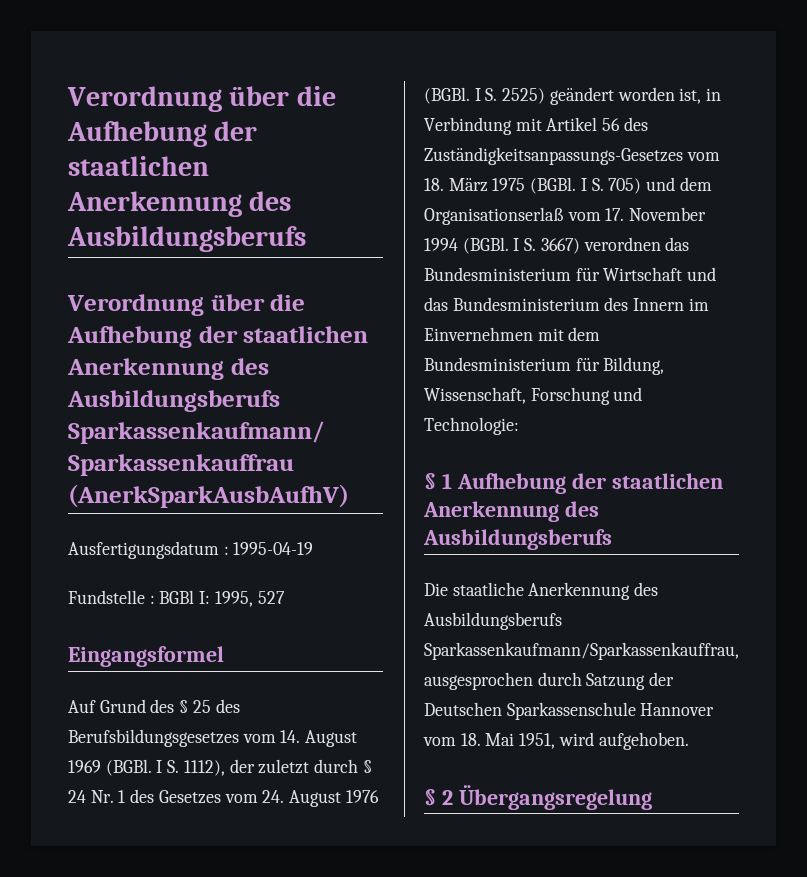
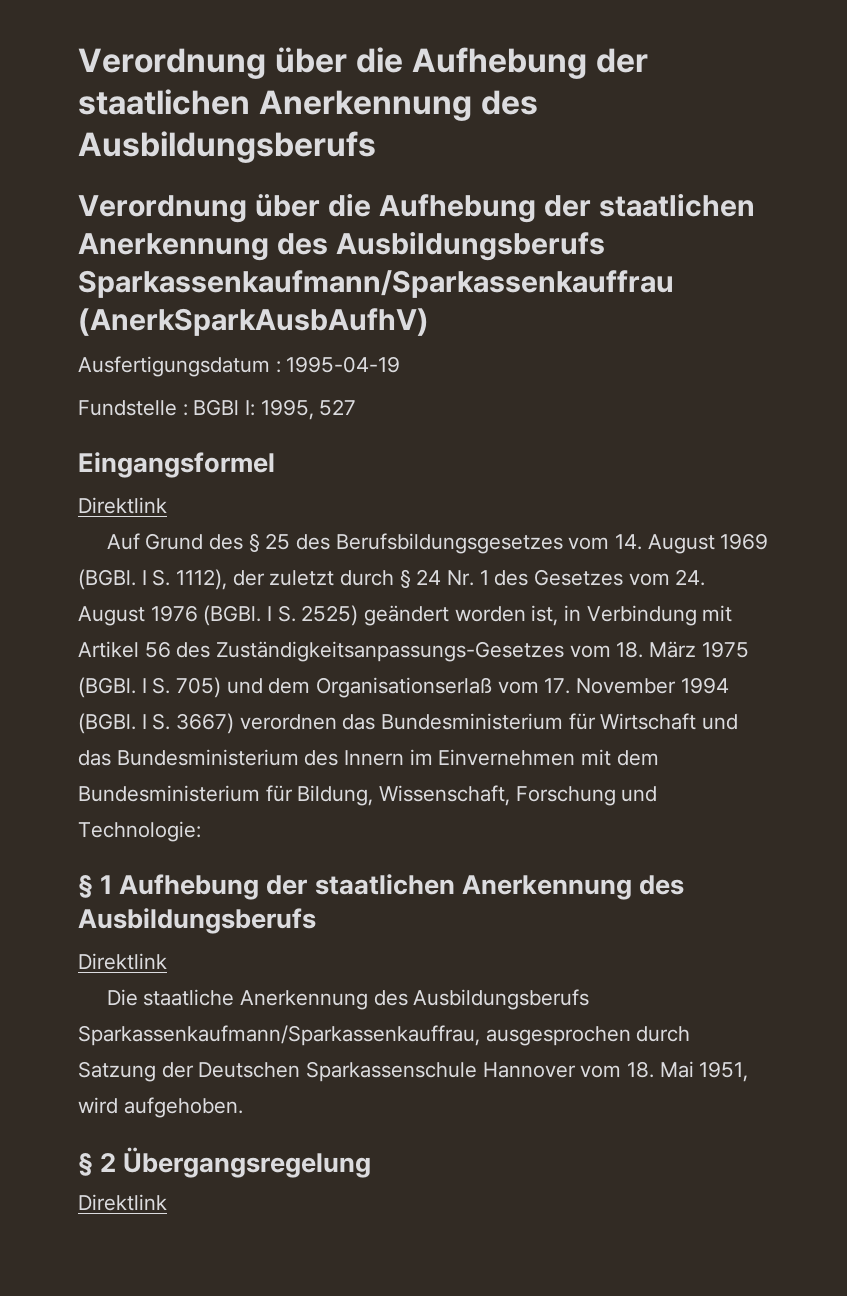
(224, 656) none -> [78,497,167,514] // Direktlink
(612, 539) none -> [78,953,167,970] // Direktlink
(652, 797) none -> [78,1194,167,1211] // Direktlink

